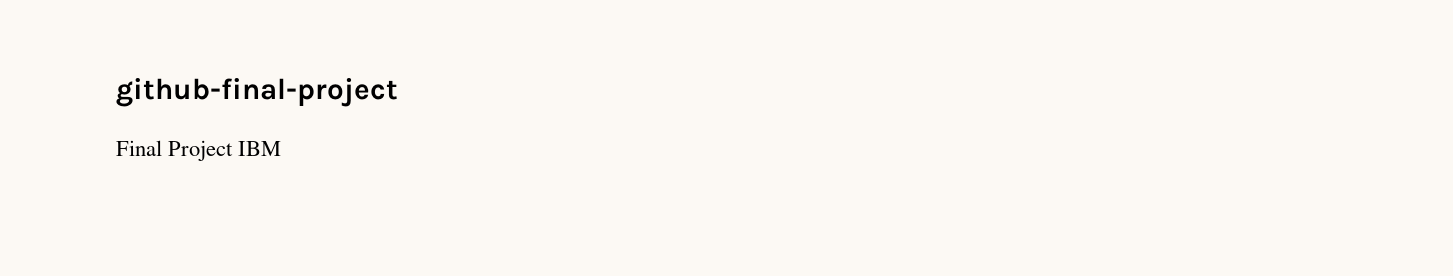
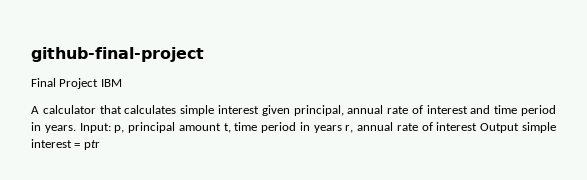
(282, 148) none -> [31,105,556,116] [31,122,556,133] [31,139,100,150] // A calculator that calculates simple interest given principal, annual rate of interest and time period in years. Input: p, principal amount t, time period in years r, annual rate of interest Output simple interest = ptr

